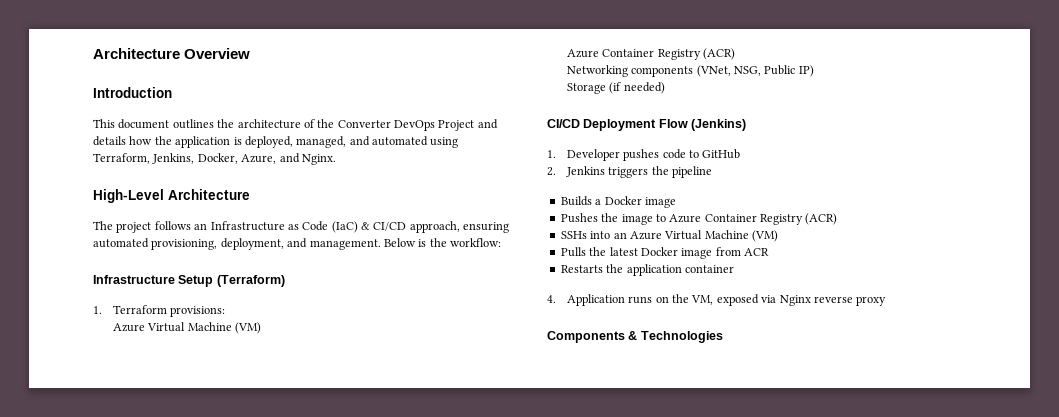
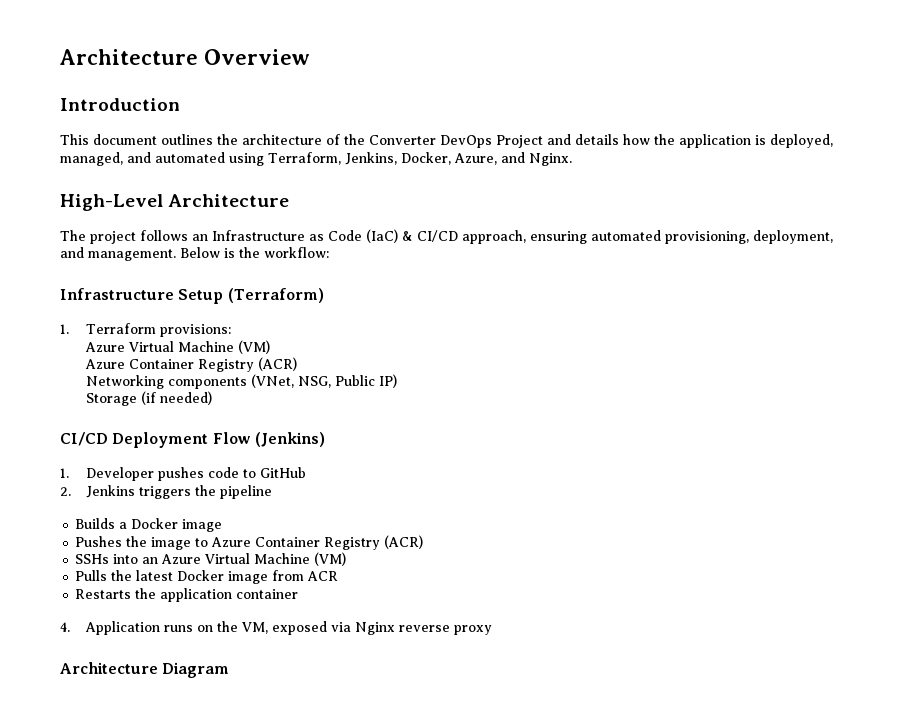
[547,331,723,343] Components & Technologies -> [60,662,230,678] Architecture Diagram

